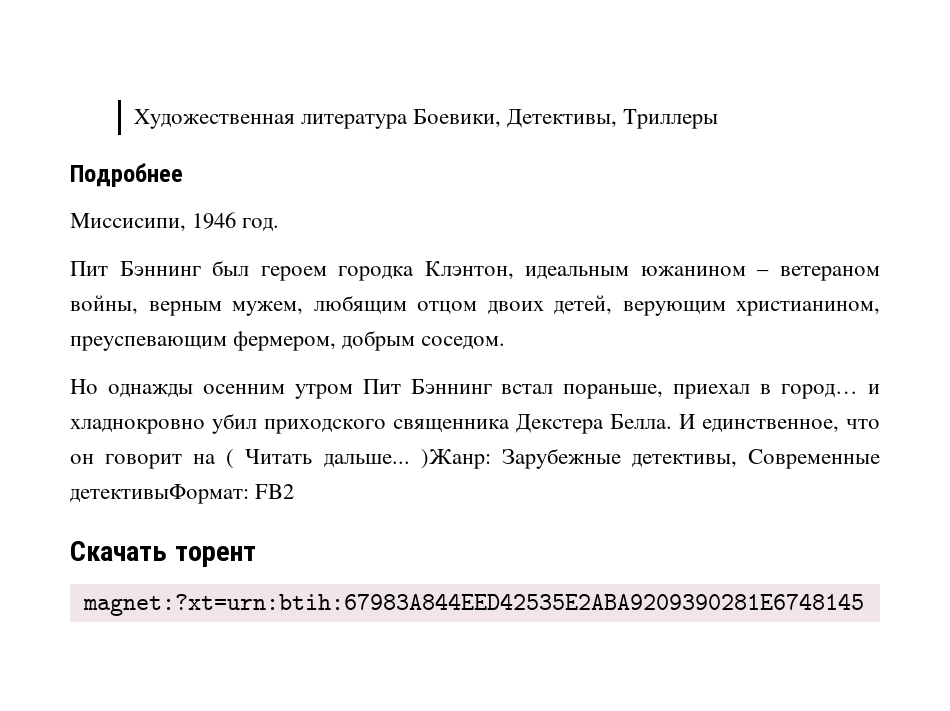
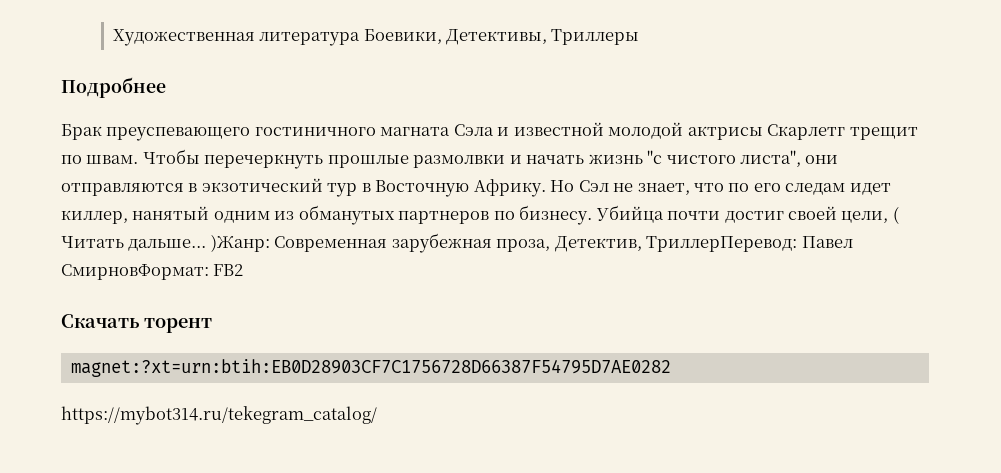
[70,212,280,232] [70,260,880,281] [70,295,880,316] [70,330,506,351] [70,379,880,399] [70,413,880,434] [70,448,880,469] [70,484,249,504] Миссисипи, 1946 год. // Пит Бэннинг был героем городка Клэнтон, идеальным южанином – ветераном войны, верным мужем, любящим отцом двоих детей, верующим христианином, преуспевающим фермером, добрым соседом. // Но однажды осенним утром Пит Бэннинг встал пораньше, приехал в город… и хладнокровно убил приходского священника Декстера Белла. И единственное, что он говорит на ( Читать дальше... )Жанр: Зарубежные детективы, Современные детективыФормат: -> [61,122,918,141] [61,149,839,169] [61,178,891,197] [61,205,899,225] [61,233,853,253] [61,264,209,280] Брак преуспевающего гостиничного магната Сэла и известной молодой актрисы Скарлетг трещит по швам. Чтобы перечеркнуть прошлые размолвки и начать жизнь "с чистого листа", они отправляются в экзотический тур в Восточную Африку. Но Сэл не знает, что по его следам идет киллер, нанятый одним из обманутых партнеров по бизнесу. Убийца почти достиг своей цели, ( Читать дальше... )Жанр: Современная зарубежная проза, Детектив, ТриллерПеревод: Павел СмирновФормат:
[82,593,864,616] magnet:?xt=urn:btih:67983A844EED42535E2ABA9209390281E6748145 -> [70,359,671,377] [61,406,377,425] magnet:?xt=urn:btih:EB0D28903CF7C1756728D66387F54795D7AE0282 // https://mybot314.ru/tekegram_catalog/

